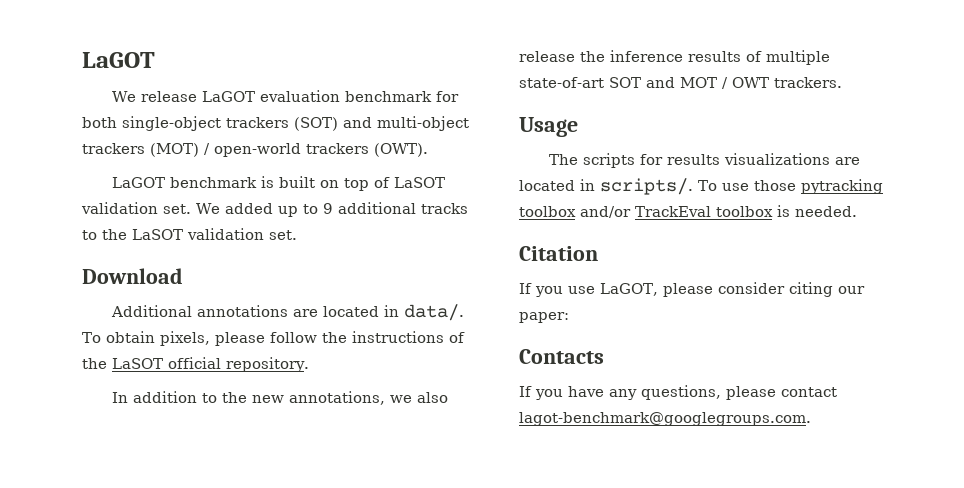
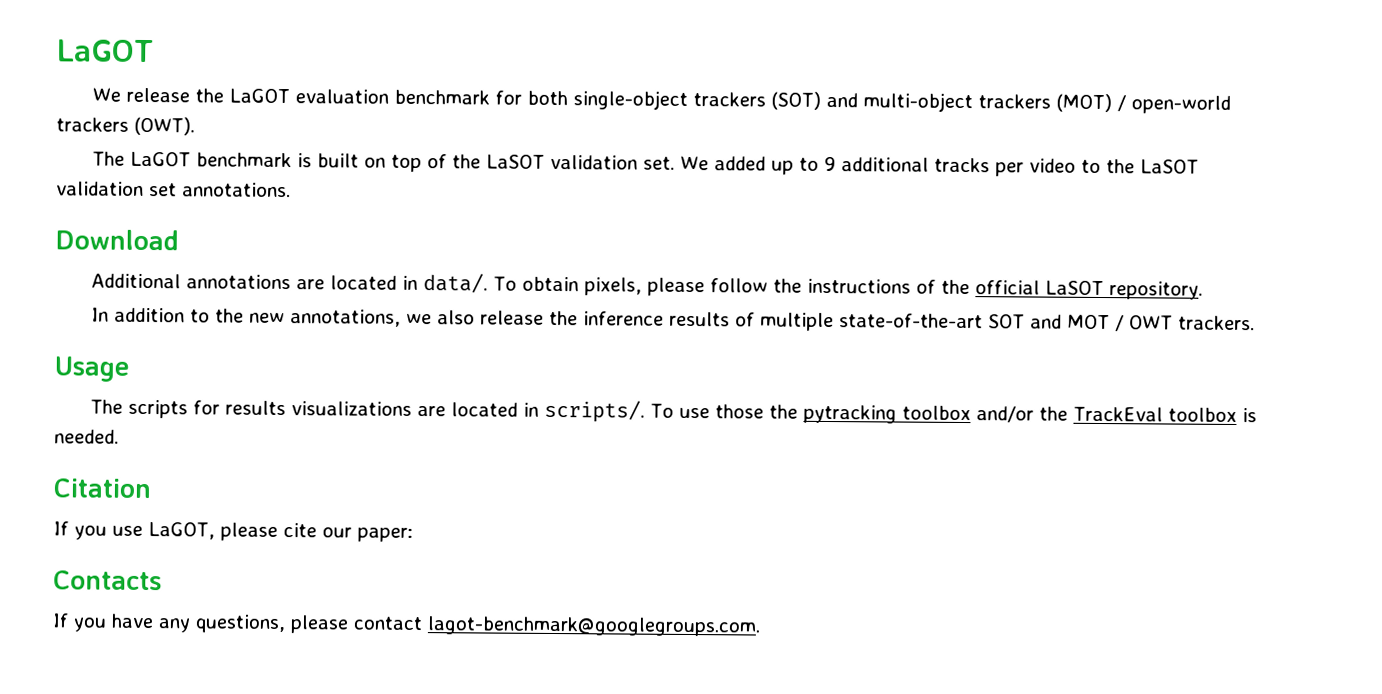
(197, 96) none -> [195,88,225,103] the
(428, 150) none -> [92,151,126,166] The
(390, 182) none -> [452,154,482,169] the
(468, 208) none -> [995,158,1077,177] per video
[269,230,297,240] set. -> [149,182,291,198] set annotations.
[112,357,221,369] LaSOT official -> [975,280,1105,296] official LaSOT
[519,77,604,88] state-of-art -> [839,313,984,329] state-of-the-art
(796, 185) none -> [769,404,799,419] the
(631, 212) none -> [1039,406,1069,421] the
[717,282,833,297] consider citing -> [283,523,317,538] cite

